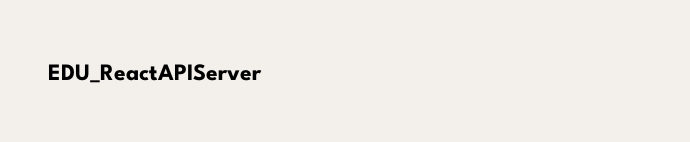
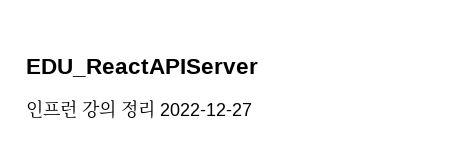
(262, 73) none -> [26,99,252,119] // 인프런 강의 정리 2022-12-27

